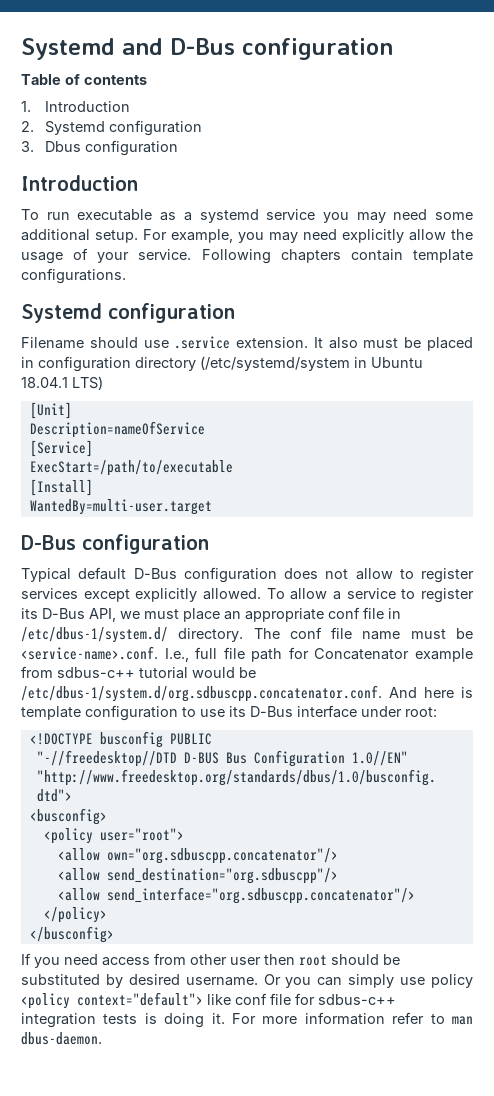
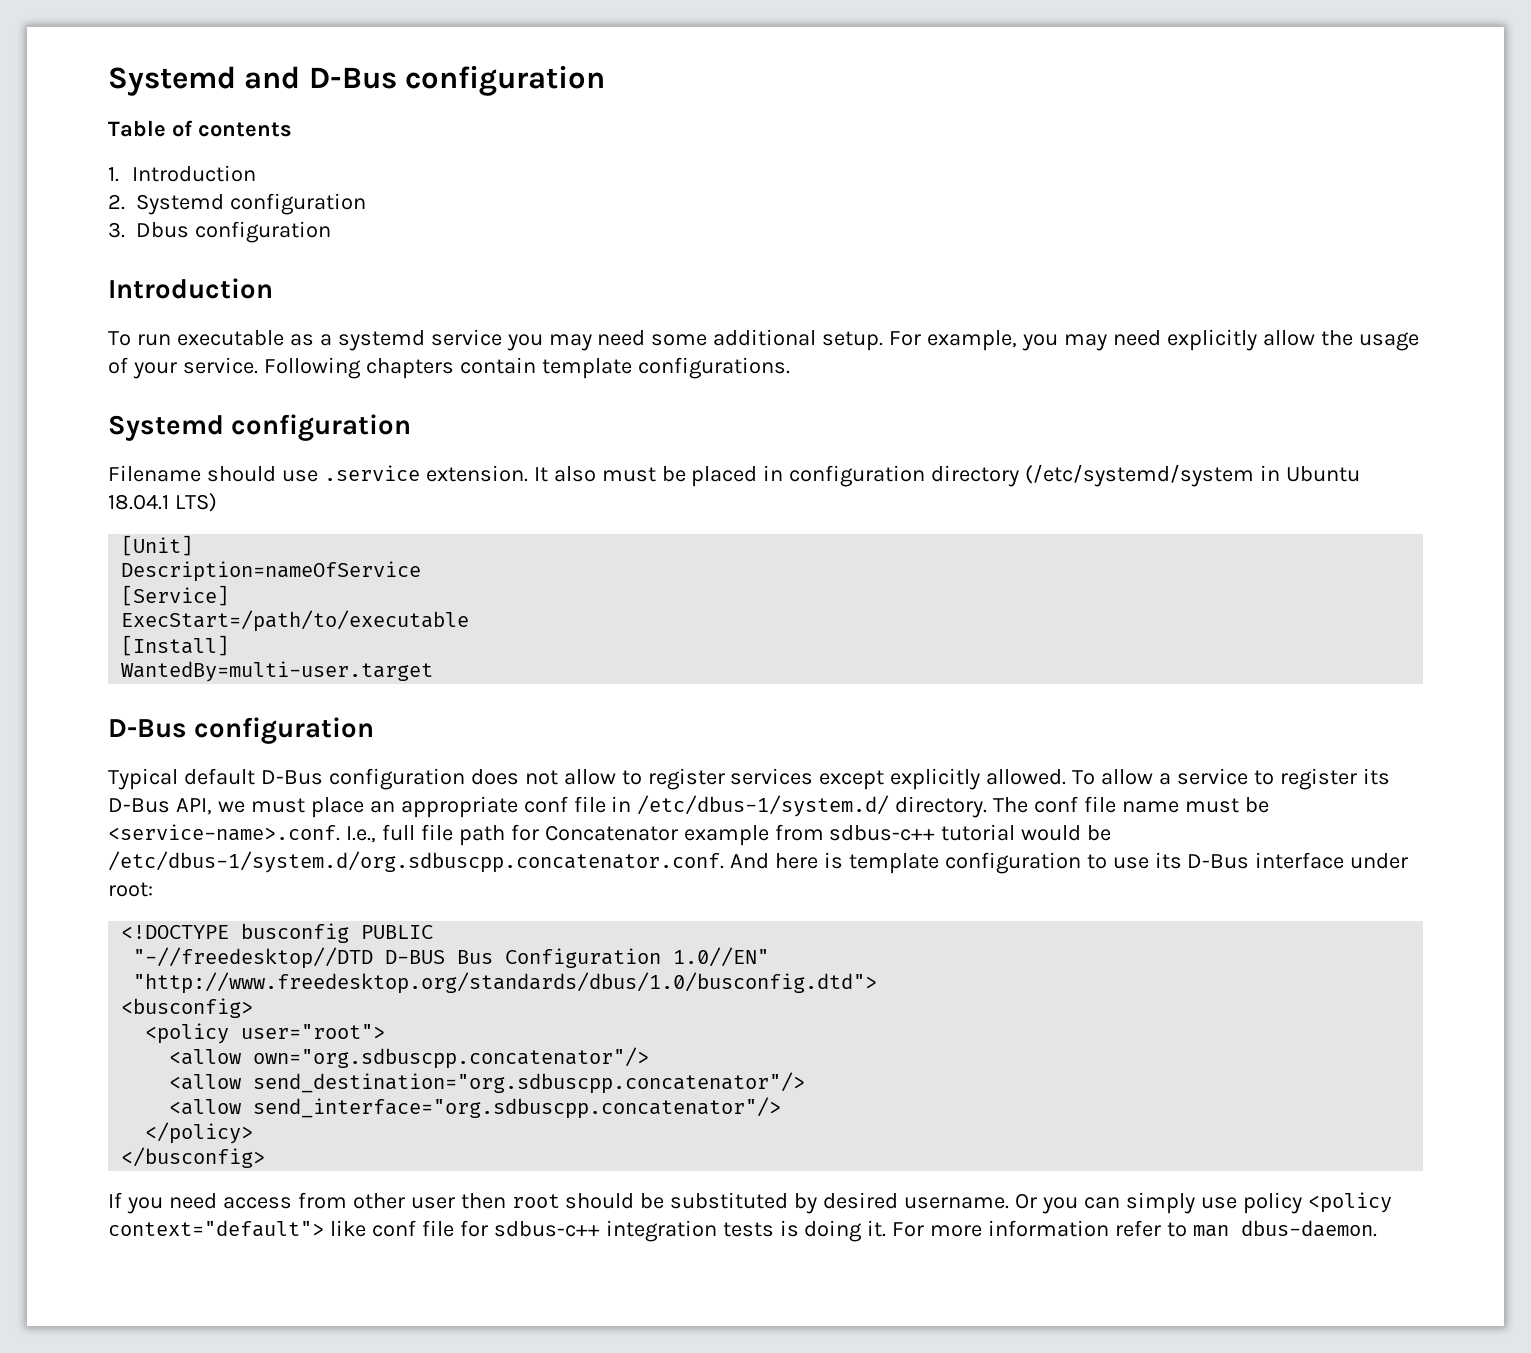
[106,868,338,884] send_destination="org.sdbuscpp"/> -> [253,1072,806,1094] send_destination="org.sdbuscpp.concatenator"/>

